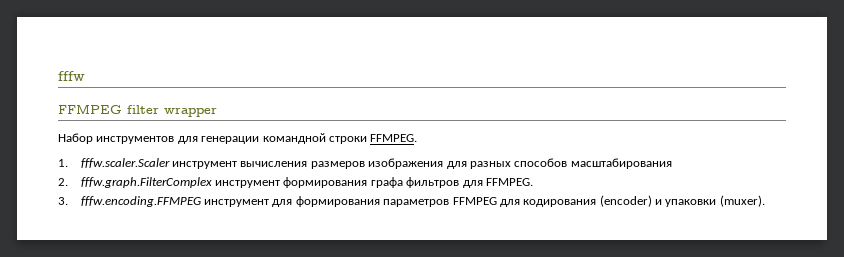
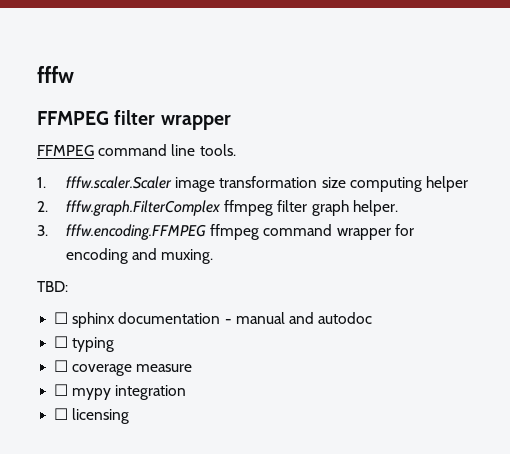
[58,133,418,144] [58,158,672,169] [58,177,533,188] [58,195,765,207] Набор инструментов для генерации командной строки FFMPEG. // 1. fffw.scaler.Scaler инструмент вычисления размеров изображения для разных способов масштабирования // 2. fffw.graph.FilterComplex инструмент формирования графа фильтров для FFMPEG. // 3. fffw.encoding.FFMPEG инструмент для формирования параметров FFMPEG для кодирования (encoder) и упаковки (muxer). -> [37,144,236,156] [37,176,468,192] [37,200,398,216] [37,224,414,240] [65,248,214,264] [37,281,68,292] [54,312,373,328] [54,336,115,352] [54,360,193,376] [54,384,187,400] [54,408,130,424] FFMPEG command line tools. // 1. fffw.scaler.Scaler image transformation size computing helper // 2. fffw.graph.FilterComplex ffmpeg filter graph helper. // 3. fffw.encoding.FFMPEG ffmpeg command wrapper for encoding and muxing. // TBD: // ☐ sphinx documentation - manual and autodoc // ☐ typing // ☐ coverage measure // ☐ mypy integration // ☐ licensing

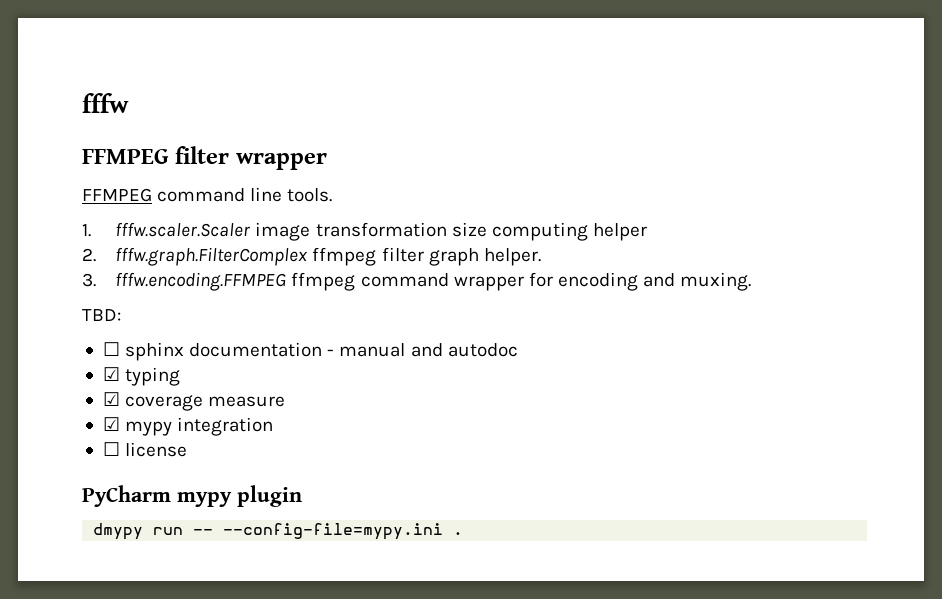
[54,336,69,348] ☐ -> [102,367,120,381] ☑
[54,360,69,372] ☐ -> [102,392,120,406] ☑
[54,384,69,396] ☐ -> [102,417,120,431] ☑
[72,408,130,424] licensing -> [125,442,188,457] [82,485,302,507] [93,523,464,540] license // PyCharm mypy plugin // dmypy run -- --config-file=mypy.ini .

